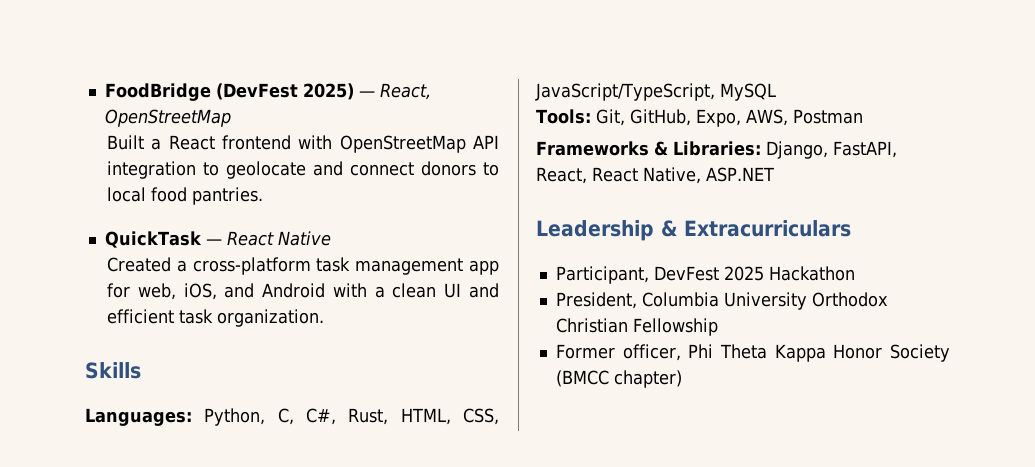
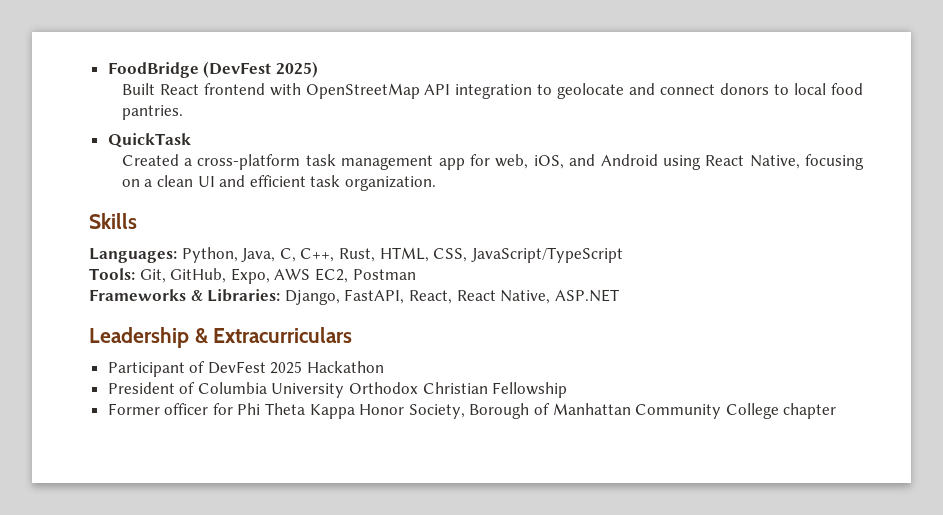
[358,83,431,100] [104,109,231,127] — React, OpenStreetMap -> (318, 69) none
[151,138,162,150] a -> (155, 89) none
[205,231,331,246] — React Native -> (191, 140) none
[332,283,367,297] with -> [662,154,865,170] [121,179,140,187] using React Native, focusing on
[277,408,337,425] C, C#, -> [241,248,335,262] Java, C, C++,
[535,83,776,101] JavaScript/TypeScript, MySQL -> [470,247,623,263] JavaScript/TypeScript
[745,109,788,126] AWS, -> [274,268,348,283] AWS EC2,
[555,266,649,284] Participant, -> [107,361,206,377] Participant of
[555,292,637,309] President, -> [107,382,196,394] President of
[622,344,681,361] officer, -> [164,403,233,415] officer for
[890,344,950,362] [555,370,682,388] Society (BMCC chapter) -> [408,403,837,419] Society, Borough of Manhattan Community College chapter

